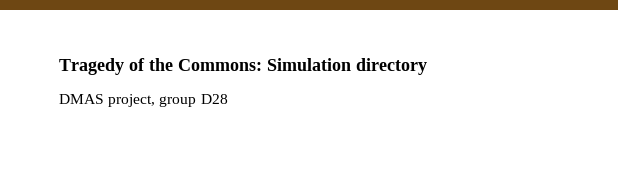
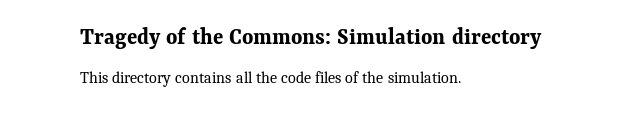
[59,94,228,107] DMAS project, group D28 -> [80,71,461,87] This directory contains all the code files of the simulation.

